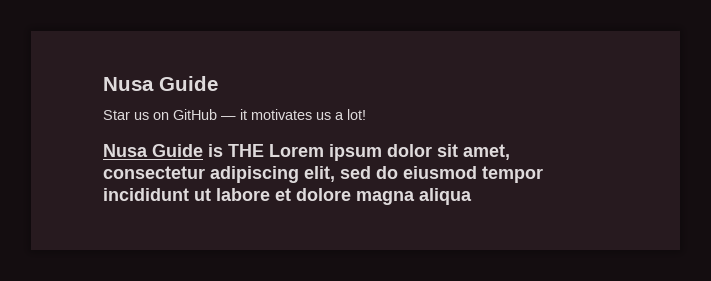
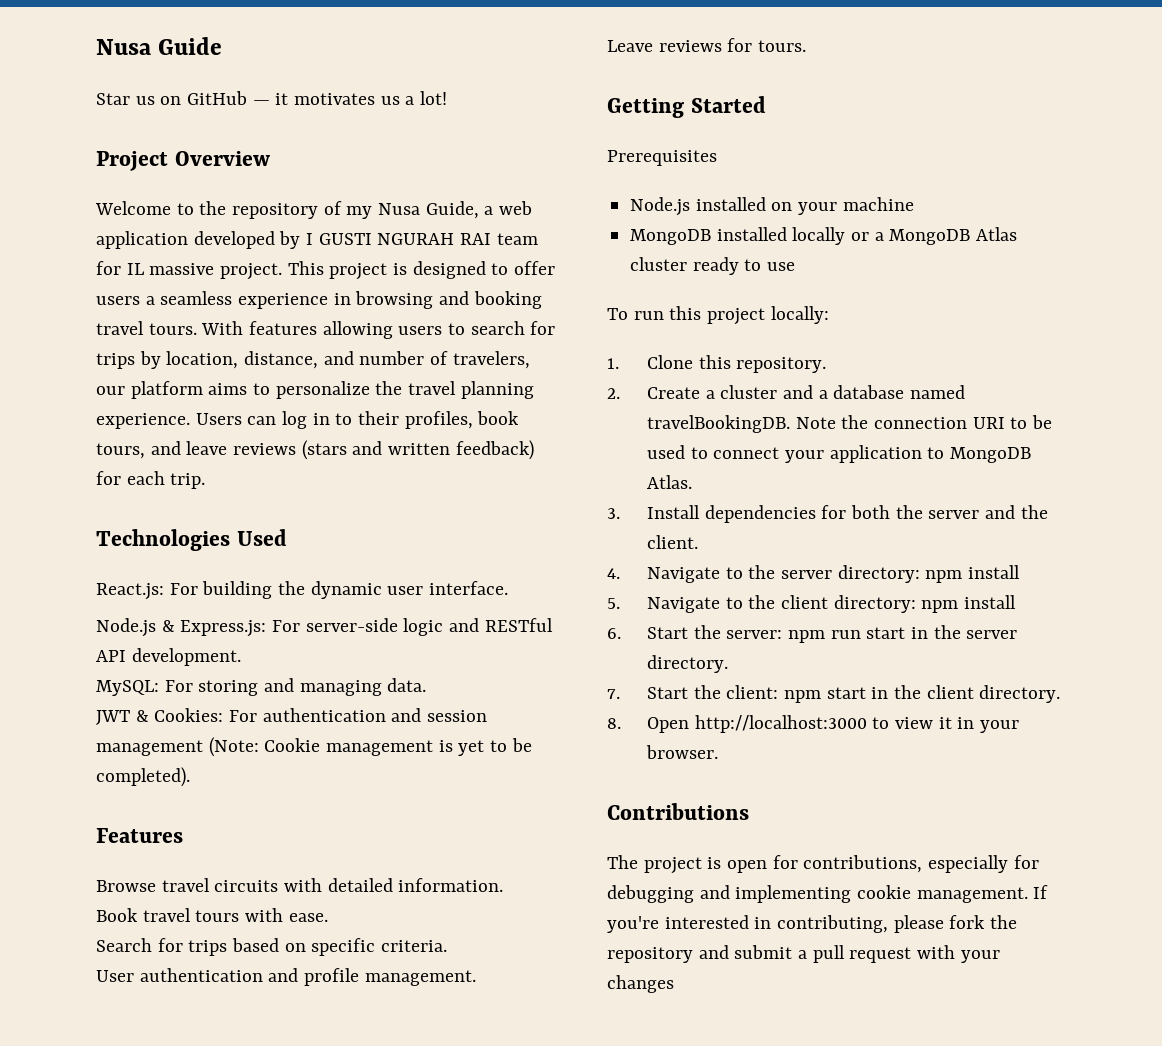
[103,144,510,161] [103,166,543,183] [103,188,472,205] Nusa Guide is THE Lorem ipsum dolor sit amet, consectetur adipiscing elit, sed do eiusmod tempor incididunt ut labore et dolore magna aliqua -> [96,151,270,171] [95,201,533,219] [96,231,538,249] [96,261,556,280] [96,291,542,309] [96,321,556,339] [96,351,530,369] [96,381,534,399] [96,411,520,429] [96,440,534,460] [96,471,206,489] [96,529,287,551] [96,581,509,600] [96,618,553,637] [96,648,241,666] [96,678,427,696] [96,708,488,725] [96,737,532,757] [96,767,190,787] [96,828,183,843] [96,878,504,892] [96,908,328,922] [96,938,448,956] [96,968,476,986] [607,38,807,52] [607,96,766,118] [607,150,717,166] [630,197,914,216] [630,227,1018,245] [630,257,796,275] [607,306,829,325] [607,355,827,373] [607,385,965,399] [646,415,1052,433] [646,445,1031,463] [646,475,692,489] [607,505,1048,523] [646,535,698,549] [607,565,1020,583] [607,595,1016,613] [607,625,1018,643] [646,655,728,673] [607,685,1061,703] [607,715,1019,733] [645,745,718,759] [607,803,749,820] [607,855,1039,874] [607,885,1049,903] [607,915,1018,933] [607,945,1000,963] [607,975,674,993] Project Overview // Welcome to the repository of my Nusa Guide, a web application developed by I GUSTI NGURAH RAI team for IL massive project. This project is designed to offer users a seamless experience in browsing and booking travel tours. With features allowing users to search for trips by location, distance, and number of travelers, our platform aims to personalize the travel planning experience. Users can log in to their profiles, book tours, and leave reviews (stars and written feedback) for each trip. // Technologies Used // React.js: For building the dynamic user interface. // Node.js & Express.js: For server-side logic and RESTful API development. // MySQL: For storing and managing data. // JWT & Cookies: For authentication and session management (Note: Cookie management is yet to be completed). // Features // Browse travel circuits with detailed information. // Book travel tours with ease. // Search for trips based on specific criteria. // User authentication and profile management. // Leave reviews for tours. // Getting Started // Prerequisites // Node.js installed on your machine // MongoDB installed locally or a MongoDB Atlas cluster ready to use // To run this project locally: // 1. Clone this repository. // 2. Create a cluster and a database named travelBookingDB. Note the connection URI to be used to connect your application to MongoDB Atlas. // 3. Install dependencies for both the server and the client. // 4. Navigate to the server directory: npm install // 5. Navigate to the client directory: npm install // 6. Start the server: npm run start in the server directory. // 7. Start the client: npm start in the client directory. // 8. Open http://localhost:3000 to view it in your browser. // Contributions // The project is open for contributions, especially for debugging and implementing cookie management. If you're interested in contributing, please fork the repository and submit a pull request with your changes

